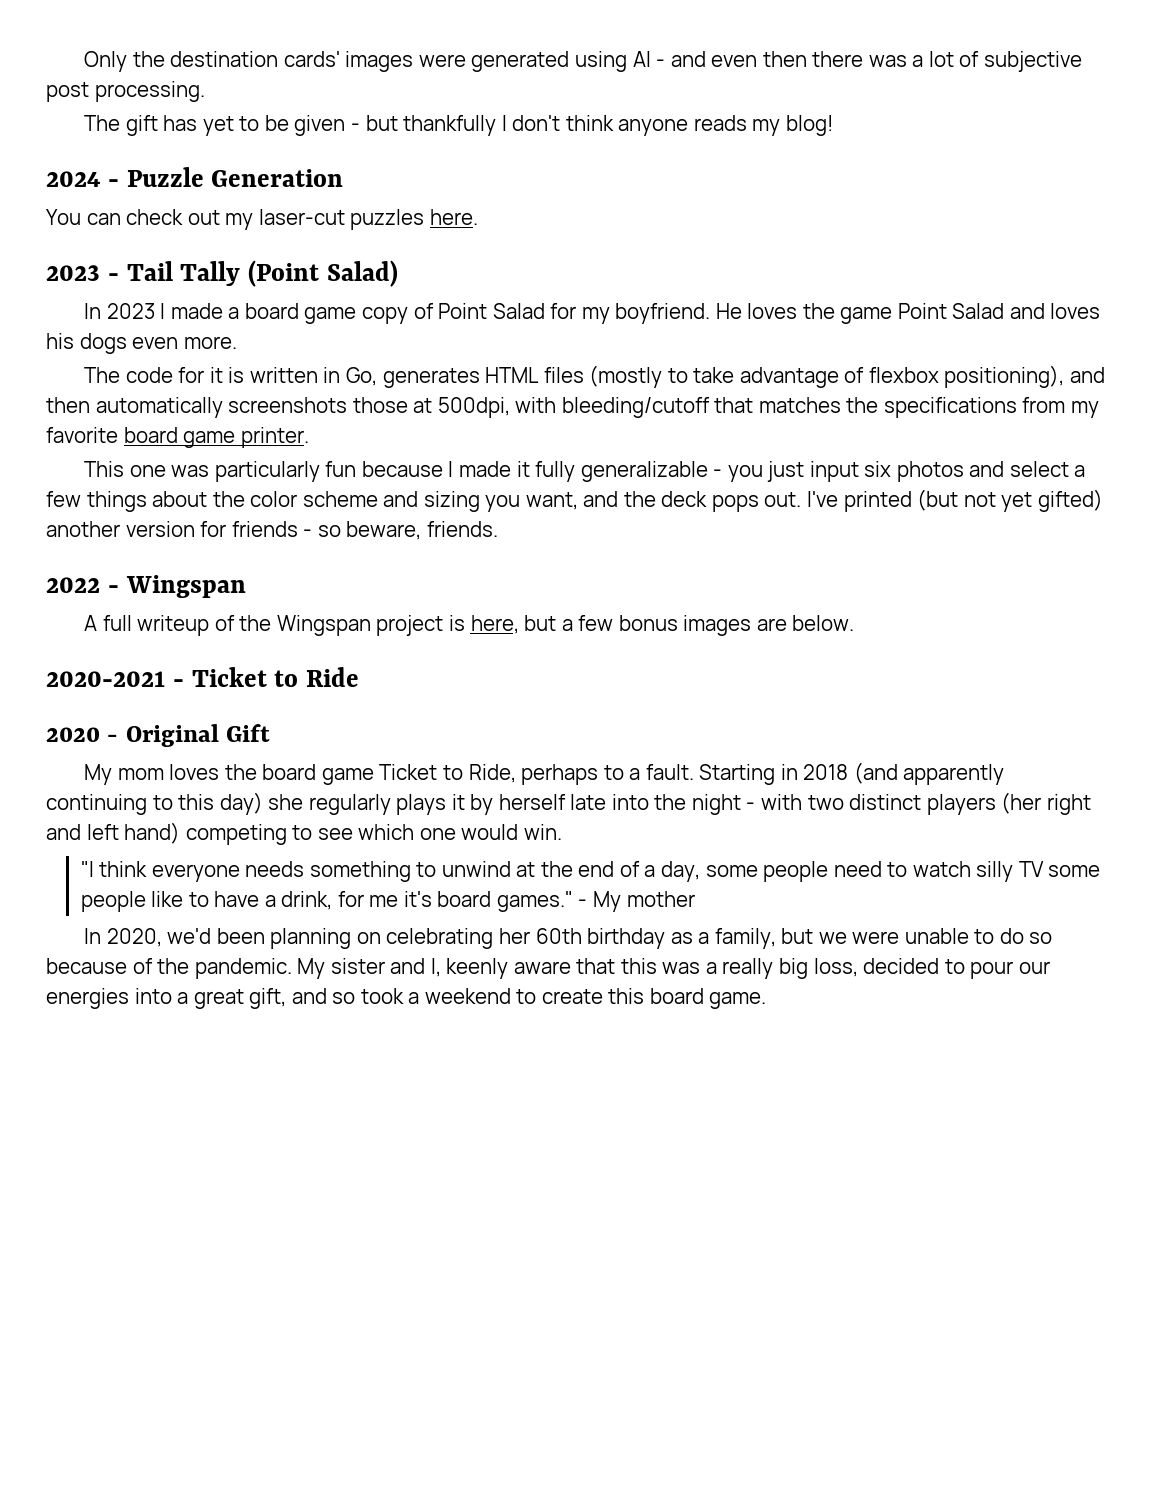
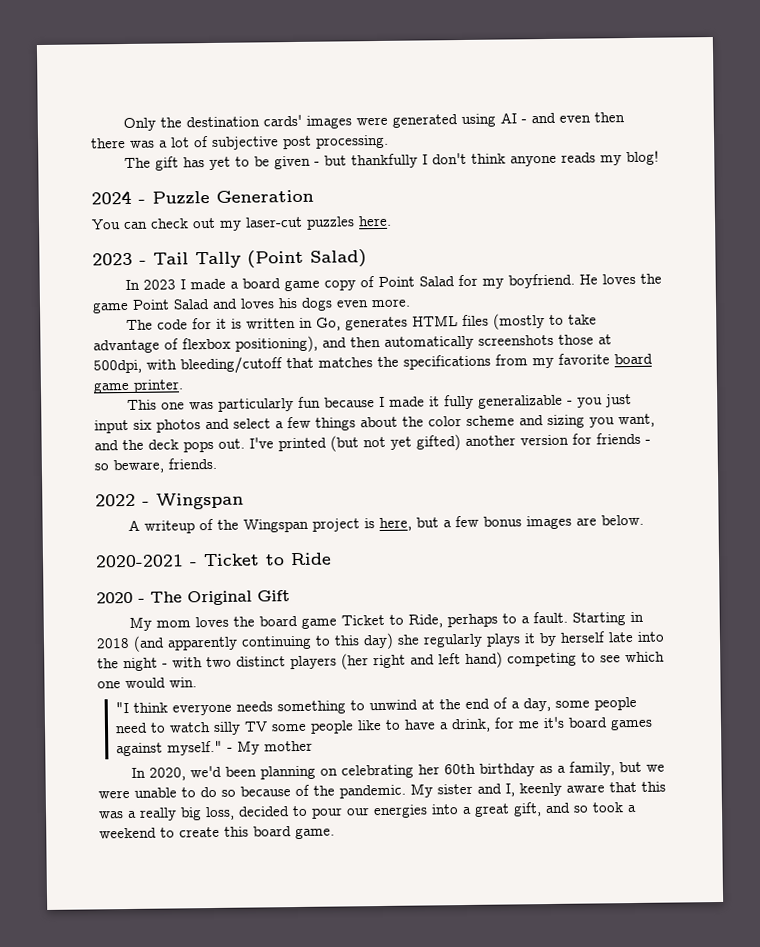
[102,615,132,631] full -> (140, 525) none
(119, 738) none -> [150,591,182,603] The
[496,891,573,912] games." -> [609,718,653,731] [115,740,223,757] games against myself."

